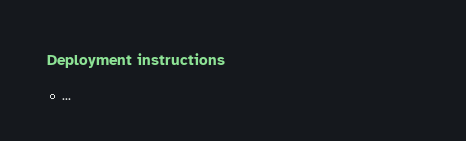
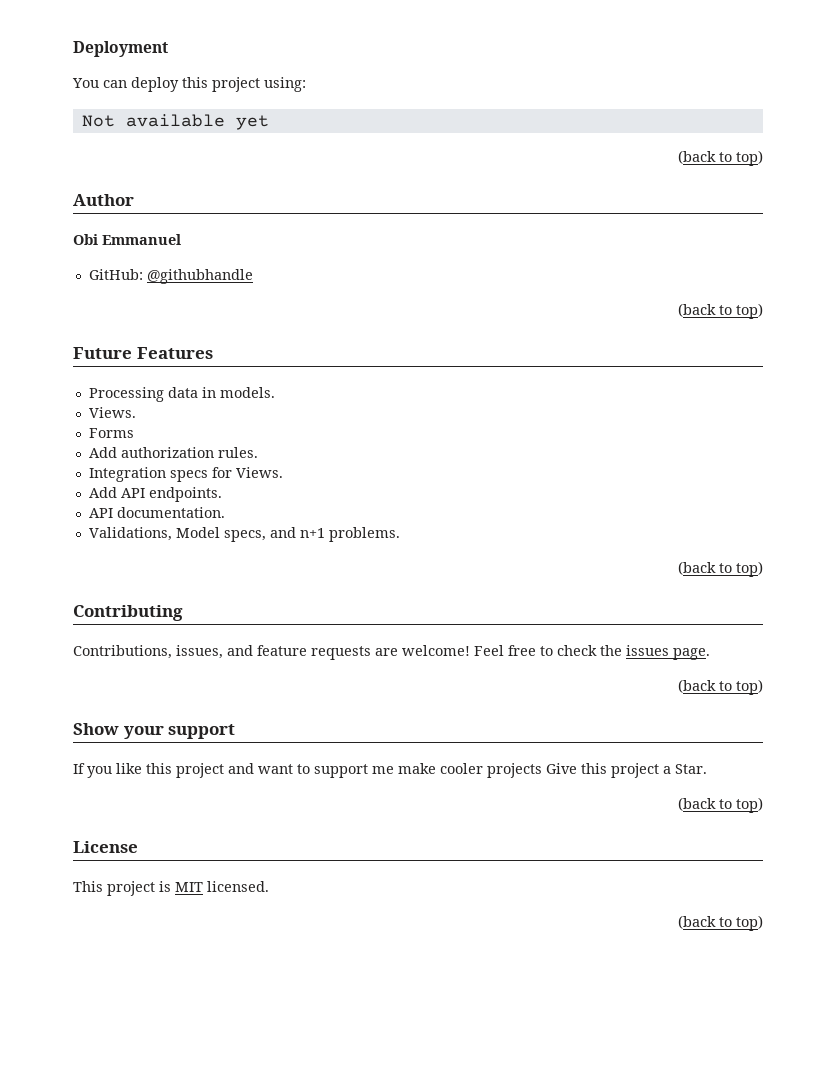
[137,53,225,65] [62,98,72,100] instructions // ... -> [72,77,306,92] [81,114,269,130] [678,150,763,166] [73,194,134,206] [73,234,181,245] [88,269,253,284] [678,303,763,319] [73,347,213,359] [88,387,275,402] [88,407,136,418] [88,428,134,438] [88,447,258,458] [88,467,283,482] [88,487,222,502] [88,507,225,518] [88,527,400,542] [678,561,763,577] [73,605,183,621] [73,645,710,660] [678,679,763,695] [73,723,236,739] [73,763,707,778] [678,797,763,813] [73,841,138,853] [73,881,269,896] [678,915,763,931] // You can deploy this project using: // Not available yet // (back to top) // Author // Obi Emmanuel // GitHub: @githubhandle // (back to top) // Future Features // Processing data in models. // Views. // Forms // Add authorization rules. // Integration specs for Views. // Add API endpoints. // API documentation. // Validations, Model specs, and n+1 problems. // (back to top) // Contributing // Contributions, issues, and feature requests are welcome! Feel free to check the issues page. // (back to top) // Show your support // If you like this project and want to support me make cooler projects Give this project a Star. // (back to top) // License // This project is MIT licensed. // (back to top)

